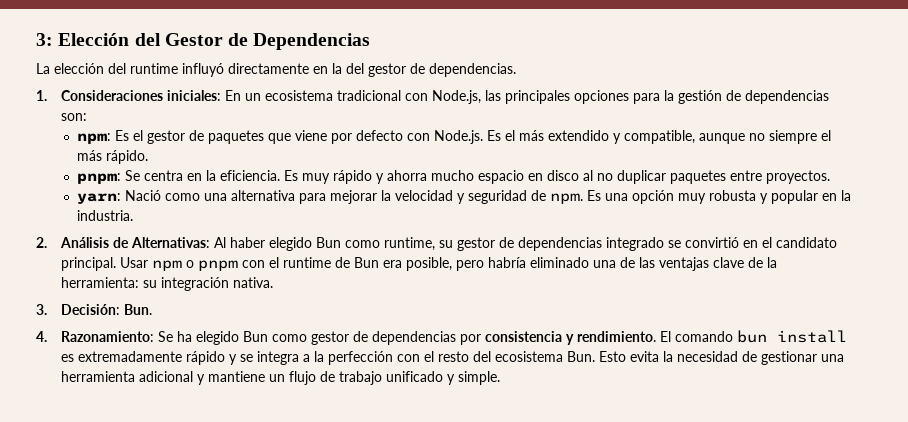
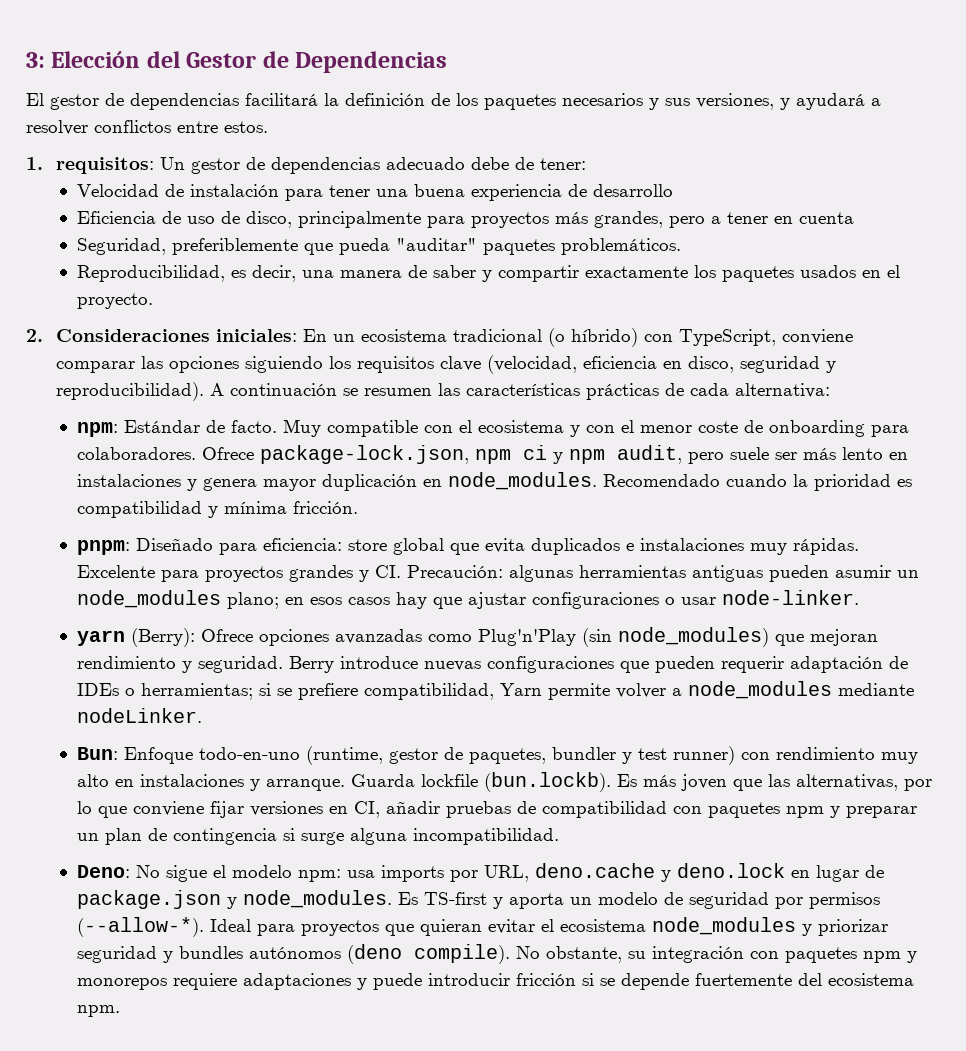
[36,63,516,77] [36,90,47,101] La elección del runtime influyó directamente en la del gestor de dependencias. // 1. -> [26,93,881,110] [26,120,268,135] [26,157,587,174] [77,184,674,201] [77,211,855,228] [77,238,682,255] [77,265,901,282] [77,293,154,309] [26,329,43,342] El gestor de dependencias facilitará la definición de los paquetes necesarios y sus versiones, y ayudará a resolver conflictos entre estos. // 1. requisitos: Un gestor de dependencias adecuado debe de tener: // Velocidad de instalación para tener una buena experiencia de desarrollo // Eficiencia de uso de disco, principalmente para proyectos más grandes, pero a tener en cuenta // Seguridad, preferiblemente que pueda "auditar" paquetes problemáticos. // Reproducibilidad, es decir, una manera de saber y compartir exactamente los paquetes usados en el proyecto. // 2.
[405,90,830,104] [61,113,88,121] [76,130,831,144] [76,150,148,164] [76,170,830,184] [76,190,851,204] [76,210,133,221] [36,237,838,251] [61,257,778,271] [61,277,274,291] [36,304,153,315] [36,330,848,345] [61,351,845,365] [61,371,501,385] con Node.js, las principales opciones para la gestión de dependencias son: // npm: Es el gestor de paquetes que viene por defecto con Node.js. Es el más extendido y compatible, aunque no siempre el más rápido. // pnpm: Se centra en la eficiencia. Es muy rápido y ahorra mucho espacio en disco al no duplicar paquetes entre proyectos. // yarn: Nació como una alternativa para mejorar la velocidad y seguridad de npm. Es una opción muy robusta y popular en la industria. // 2. Análisis de Alternativas: Al haber elegido Bun como runtime, su gestor de dependencias integrado se convirtió en el candidato principal. Usar npm o pnpm con el runtime de Bun era posible, pero habría eliminado una de las ventajas clave de la herramienta: su integración nativa. // 3. Decisión: Bun. // 4. Razonamiento: Se ha elegido Bun como gestor de dependencias por consistencia y rendimiento. El comando bun install es extremadamente rápido y se integra a la perfección con el resto del ecosistema Bun. Esto evita la necesidad de gestionar una herramienta adicional y mantiene un flujo de trabajo unificado y simple. -> [548,328,854,347] [56,355,837,374] [56,382,831,401] [77,419,910,437] [77,445,909,464] [77,472,913,491] [77,501,359,518] [77,538,860,555] [77,565,920,582] [77,590,860,609] [77,627,879,647] [77,656,909,673] [77,681,915,700] [77,708,203,723] [77,746,919,765] [77,772,933,792] [77,801,918,818] [77,828,560,845] [77,863,885,882] [77,890,881,909] [77,917,889,937] [77,944,918,964] [77,973,915,990] [77,1005,121,1017] (o híbrido) con TypeScript, conviene comparar las opciones siguiendo los requisitos clave (velocidad, eficiencia en disco, seguridad y reproducibilidad). A continuación se resumen las características prácticas de cada alternativa: // npm: Estándar de facto. Muy compatible con el ecosistema y con el menor coste de onboarding para colaboradores. Ofrece package-lock.json, npm ci y npm audit, pero suele ser más lento en instalaciones y genera mayor duplicación en node_modules. Recomendado cuando la prioridad es compatibilidad y mínima fricción. // pnpm: Diseñado para eficiencia: store global que evita duplicados e instalaciones muy rápidas. Excelente para proyectos grandes y CI. Precaución: algunas herramientas antiguas pueden asumir un node_modules plano; en esos casos hay que ajustar configuraciones o usar node-linker. // yarn (Berry): Ofrece opciones avanzadas como Plug'n'Play (sin node_modules) que mejoran rendimiento y seguridad. Berry introduce nuevas configuraciones que pueden requerir adaptación de IDEs o herramientas; si se prefiere compatibilidad, Yarn permite volver a node_modules mediante nodeLinker. // Bun: Enfoque todo-en-uno (runtime, gestor de paquetes, bundler y test runner) con rendimiento muy alto en instalaciones y arranque. Guarda lockfile (bun.lockb). Es más joven que las alternativas, por lo que conviene fijar versiones en CI, añadir pruebas de compatibilidad con paquetes npm y preparar un plan de contingencia si surge alguna incompatibilidad. // Deno: No sigue el modelo npm: usa imports por URL, deno.cache y deno.lock en lugar de package.json y node_modules. Es TS-first y aporta un modelo de seguridad por permisos (--allow-*). Ideal para proyectos que quieran evitar el ecosistema node_modules y priorizar seguridad y bundles autónomos (deno compile). No obstante, su integración con paquetes npm y monorepos requiere adaptaciones y puede introducir fricción si se depende fuertemente del ecosistema npm.

